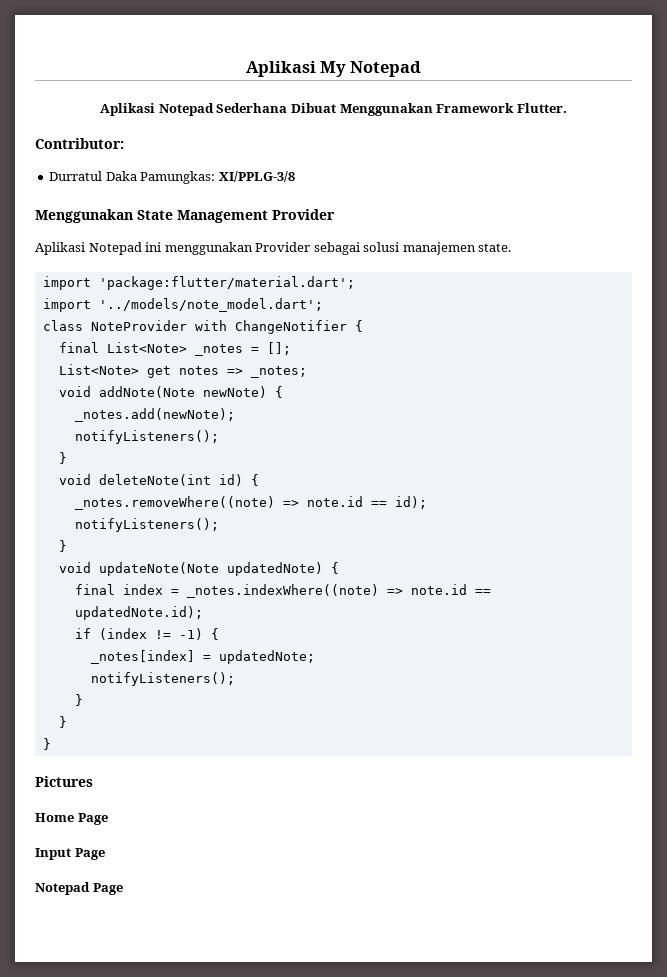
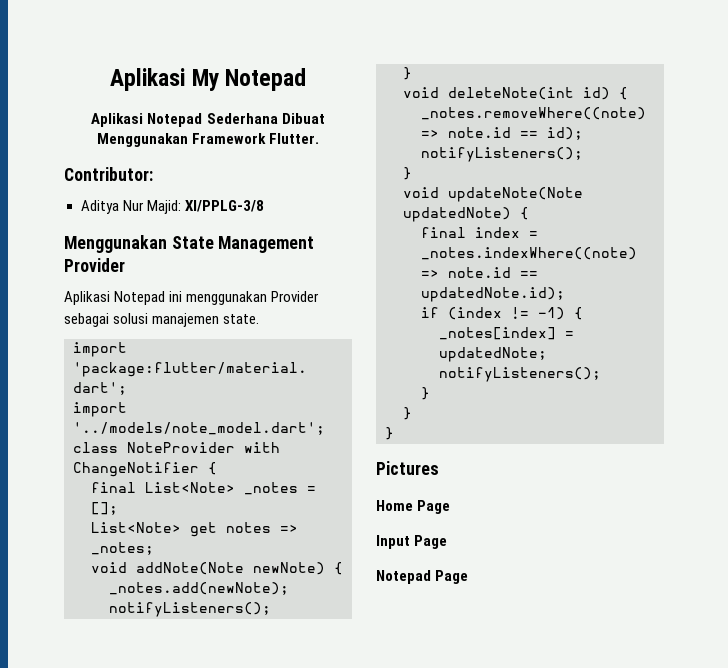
[49,171,216,184] Durratul Daka Pamungkas: -> [80,200,181,214] Aditya Nur Majid:

